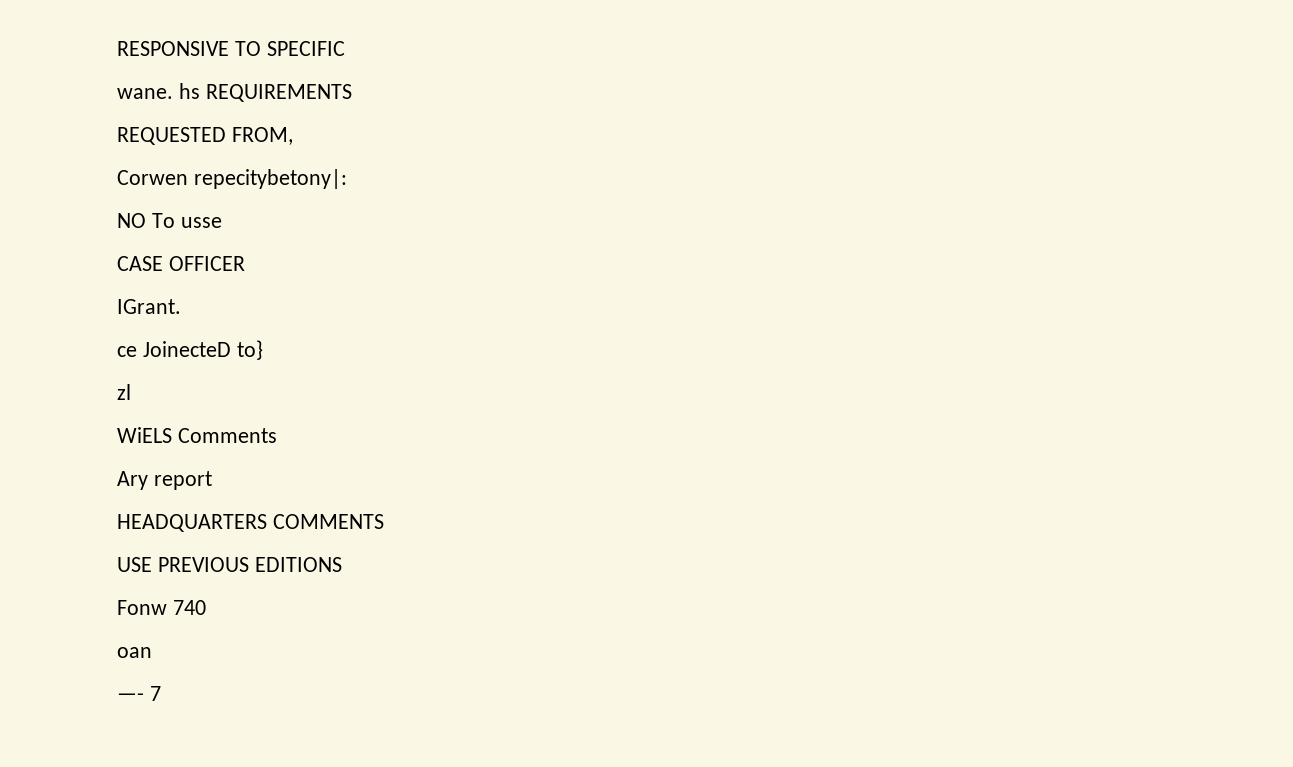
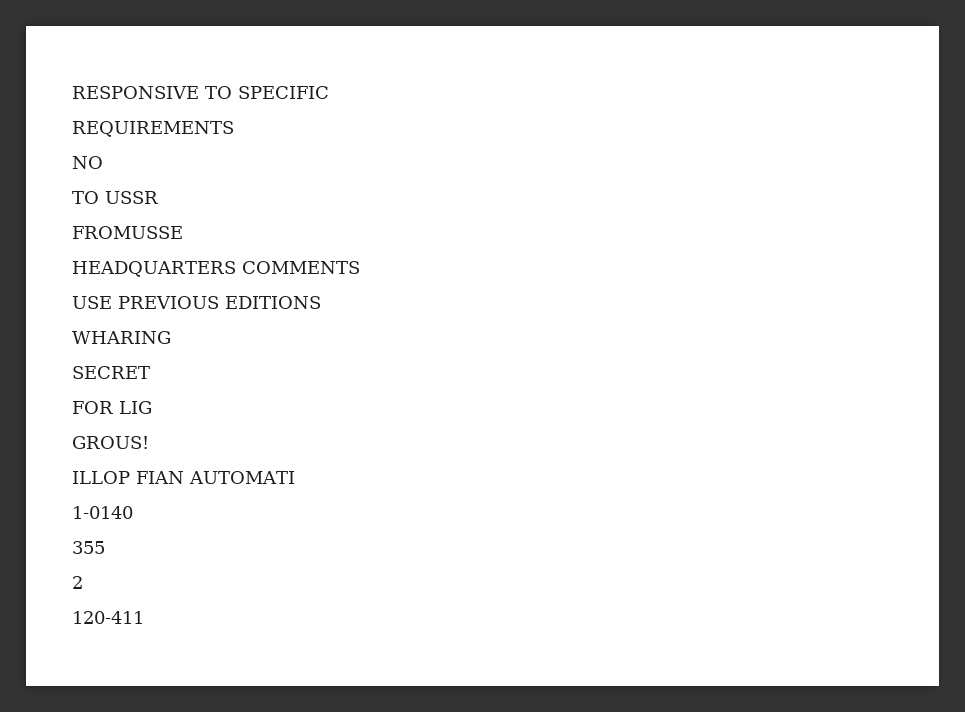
[117,83,200,99] wane. hs -> (329, 92) none
[117,127,293,145] [117,169,347,189] [117,213,222,228] [117,256,245,271] [117,299,181,314] [117,340,263,360] [117,384,131,400] [117,427,277,443] [117,471,212,490] REQUESTED FROM, // Corwen repecitybetony|: // NO To usse // CASE OFFICER // IGrant. // ce JoinecteD to} // zl // WiELS Comments // Ary report -> [72,156,103,169] [72,191,158,204] [72,226,183,239] NO // TO USSR // FROMUSSE
[117,600,206,615] [117,647,152,658] [117,686,161,701] Fonw 740 // oan // —- 7 -> [72,331,171,344] [72,366,150,379] [72,401,152,414] [72,436,149,449] [72,471,295,484] [72,506,133,519] [72,541,105,554] [72,576,83,589] [72,611,144,624] WHARING // SECRET // FOR LIG // GROUS! // ILLOP FIAN AUTOMATI // 1-0140 // 355 // 2 // 120-411

